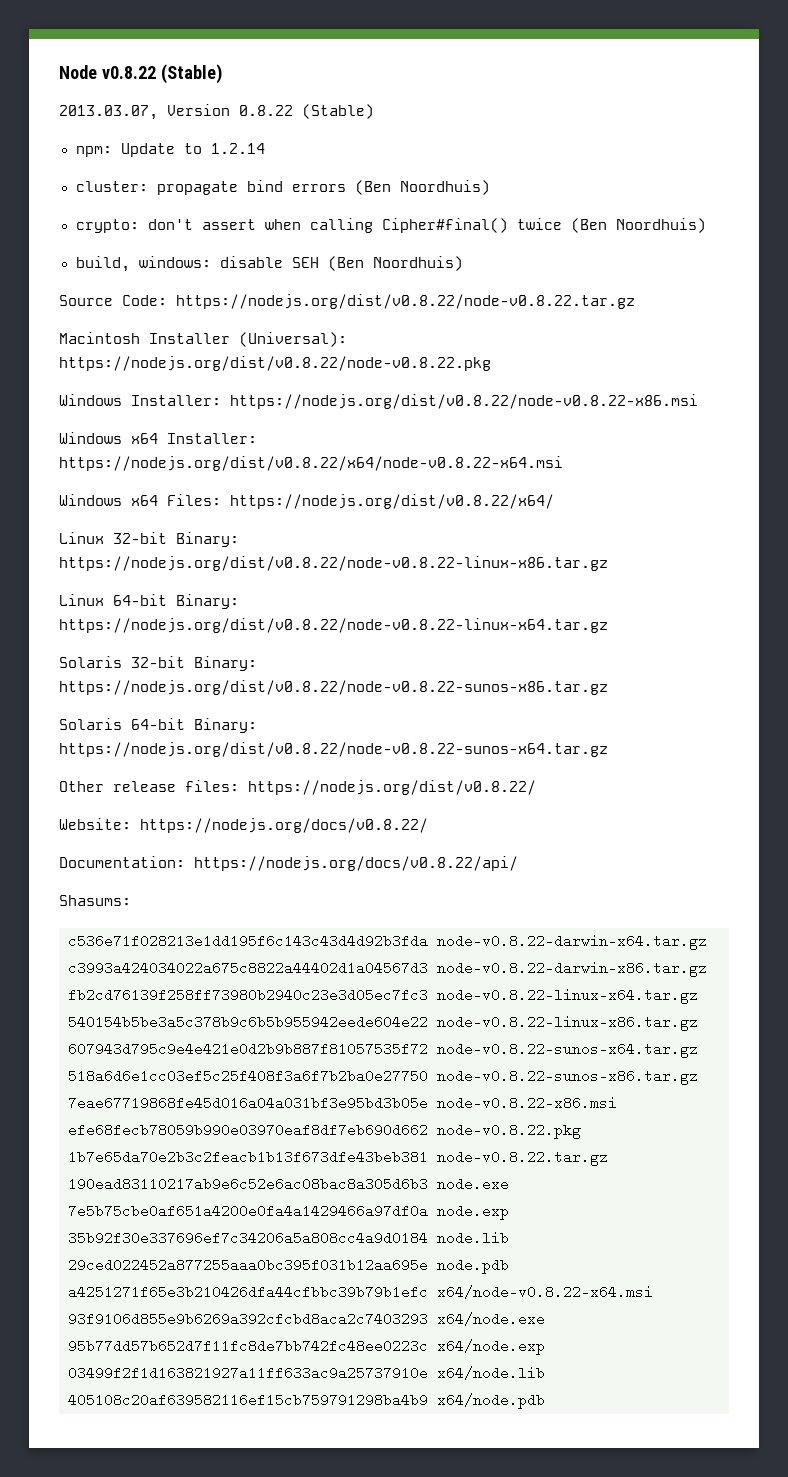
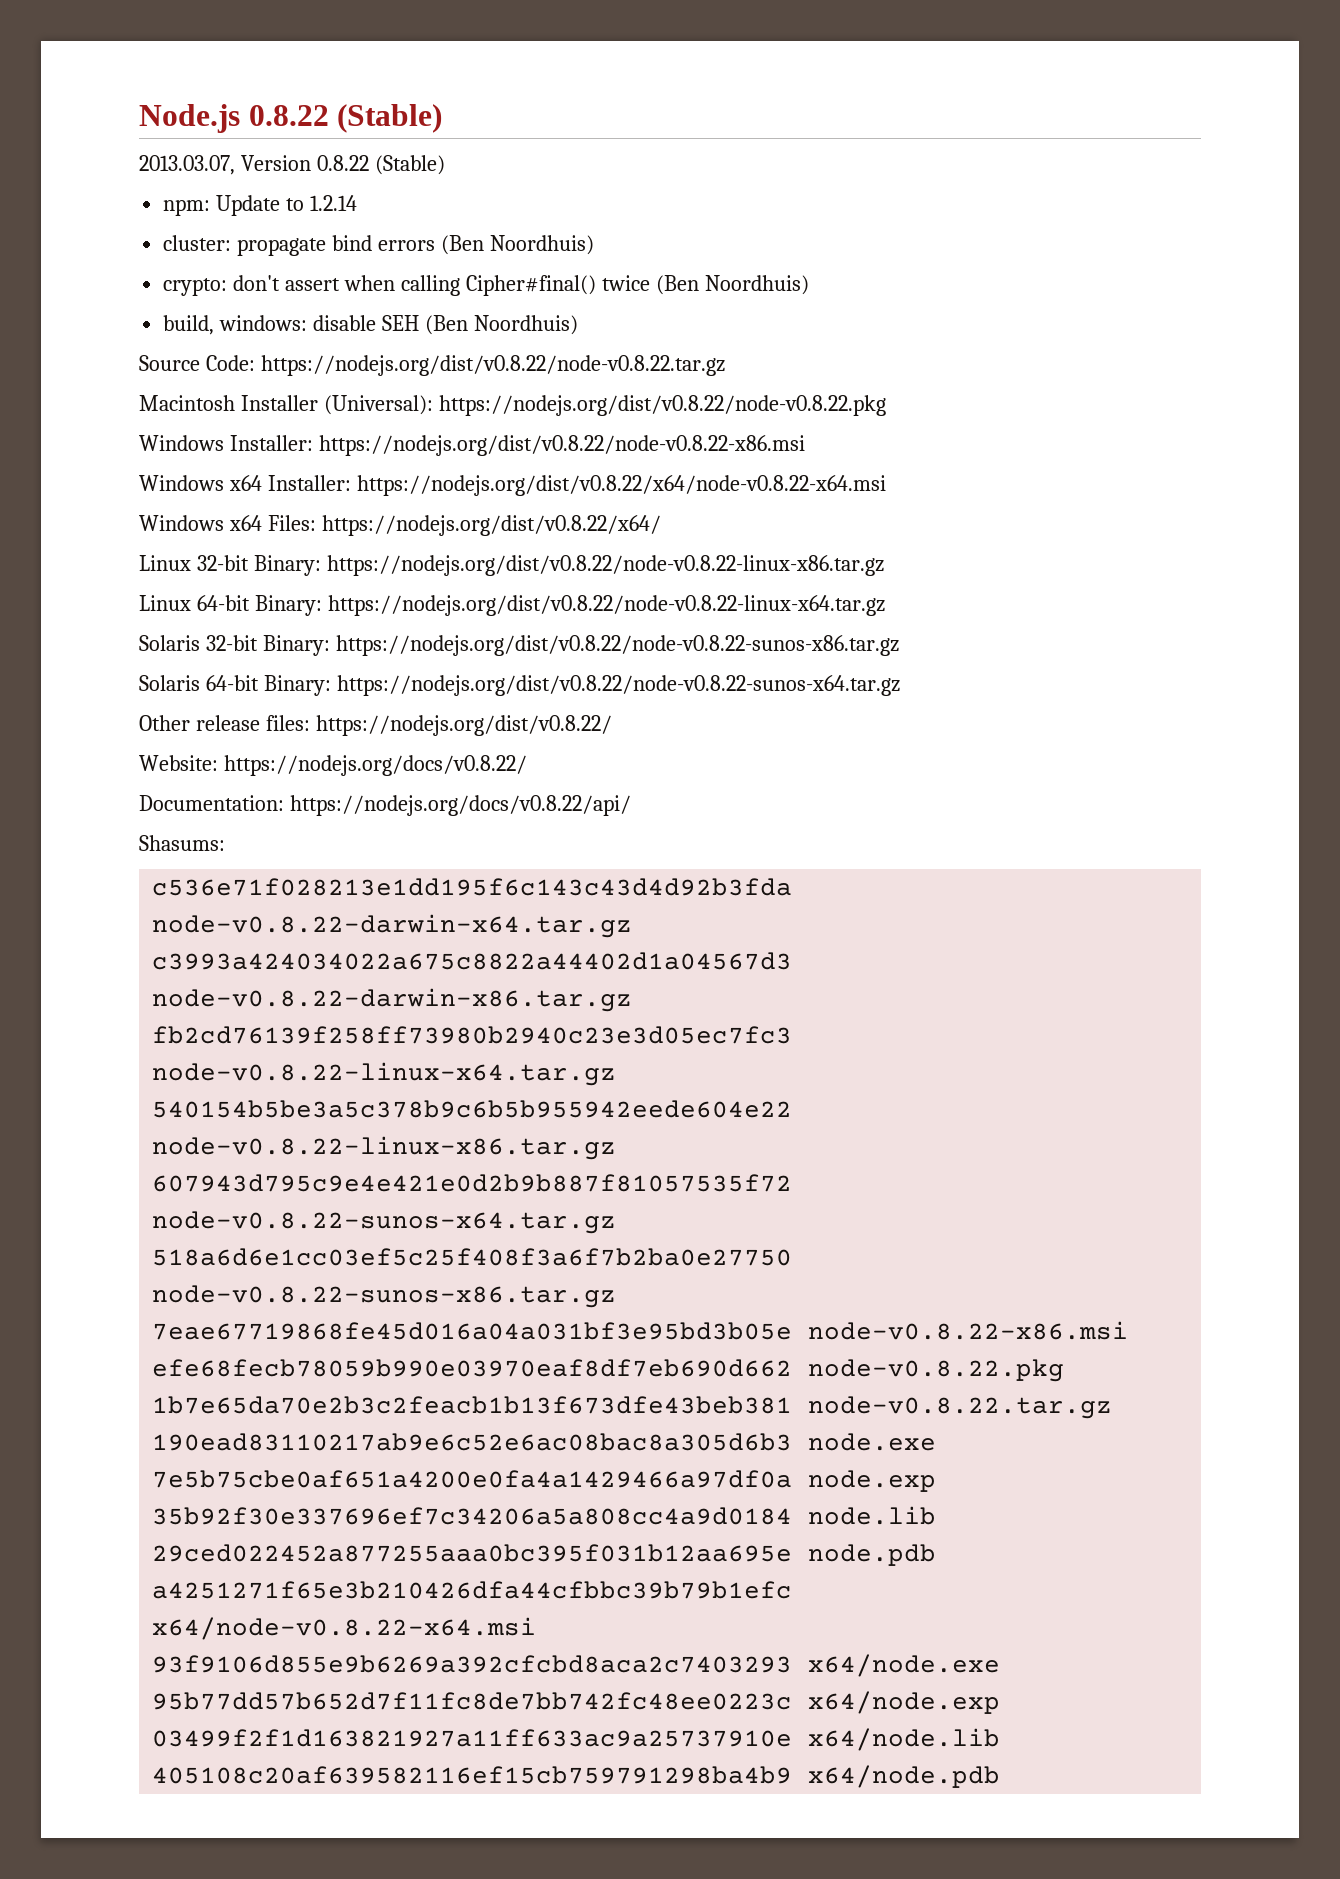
[59,65,156,79] Node v0.8.22 -> [139,104,329,133] Node.js 0.8.22

